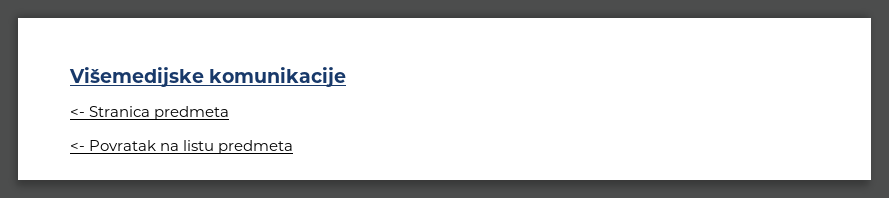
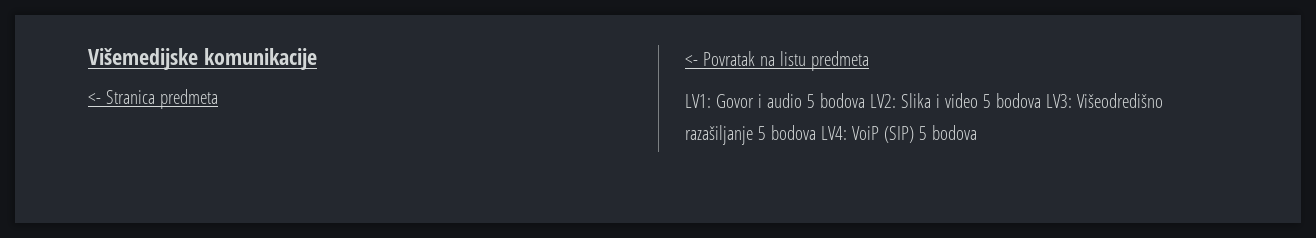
(294, 147) none -> [685,93,1163,108] [685,125,977,145] // LV1: Govor i audio 5 bodova LV2: Slika i video 5 bodova LV3: Višeodredišno razašiljanje 5 bodova LV4: VoiP (SIP) 5 bodova

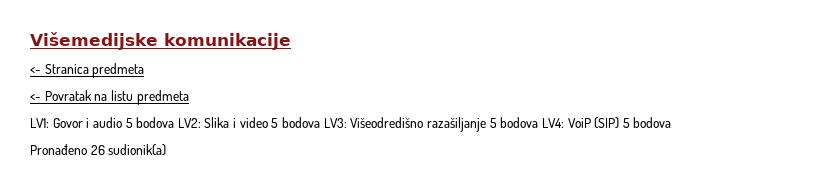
(977, 132) none -> [30,144,167,156] // Pronađeno 26 sudionik(a)

